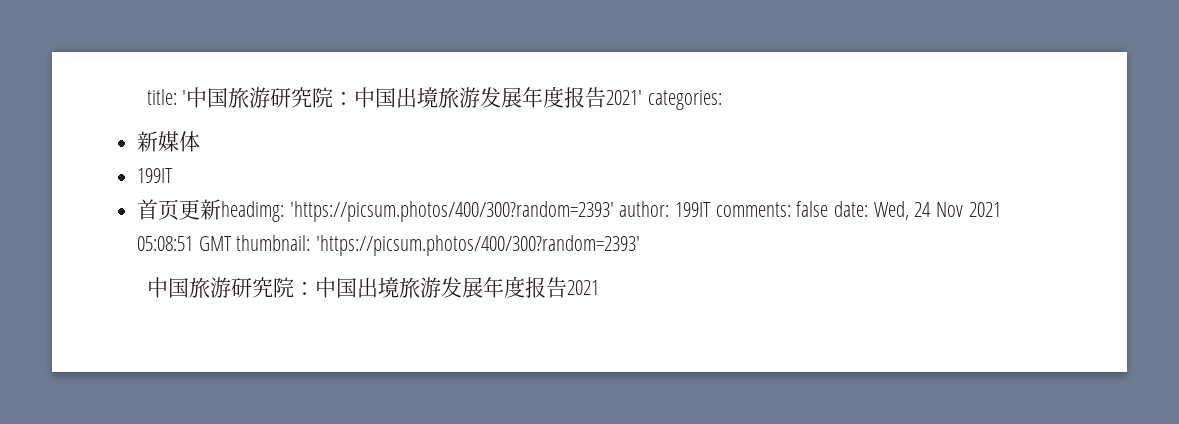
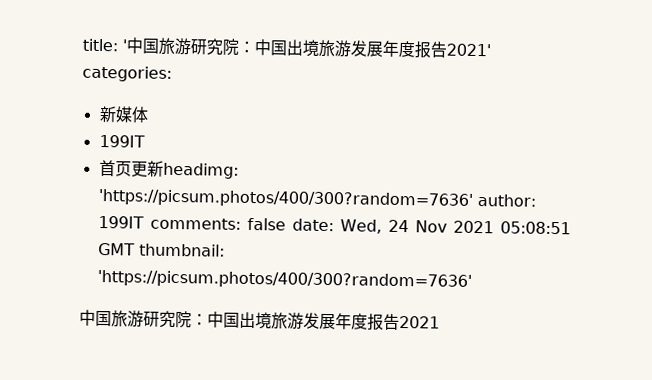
[289,201,614,222] 'https://picsum.photos/400/300?random=2393' -> [97,188,473,209] 'https://picsum.photos/400/300?random=7636'
[316,235,641,256] 'https://picsum.photos/400/300?random=2393' -> [96,269,472,290] 'https://picsum.photos/400/300?random=7636'

